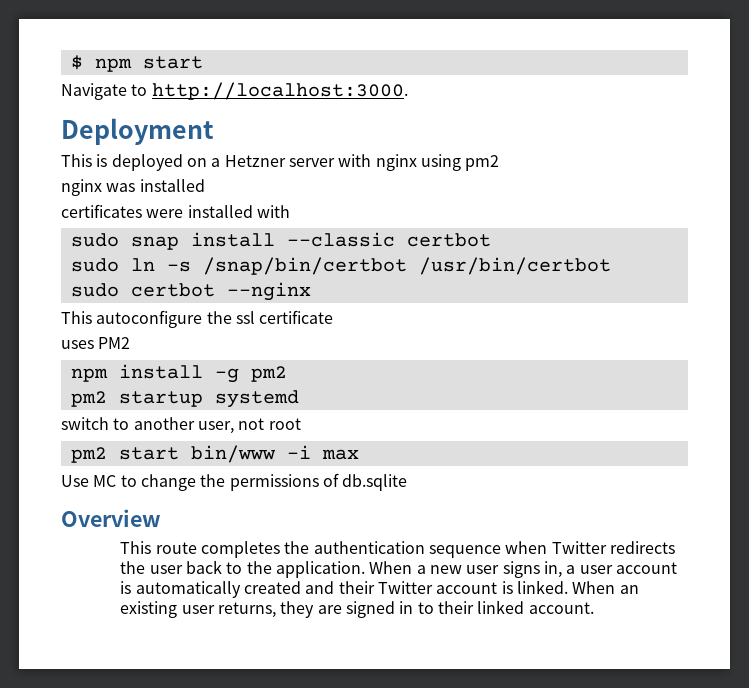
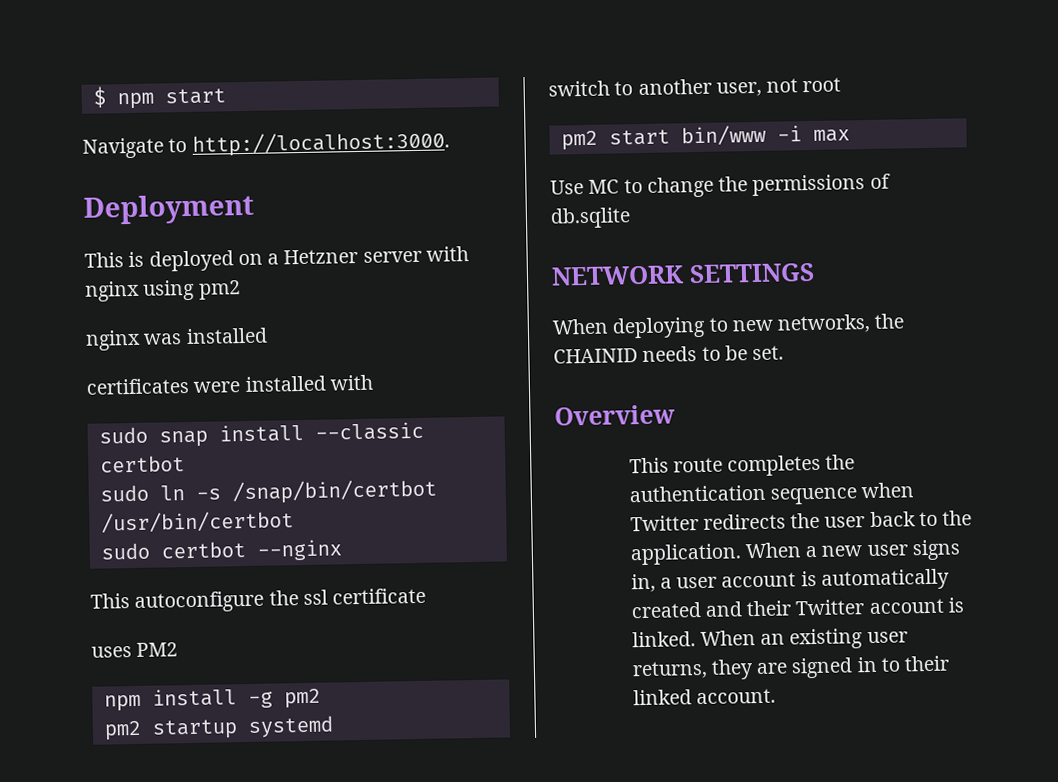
(408, 482) none -> [551,262,815,286] [552,313,905,339] [553,345,785,364] // NETWORK SETTINGS // When deploying to new networks, the CHAINID needs to be set.

